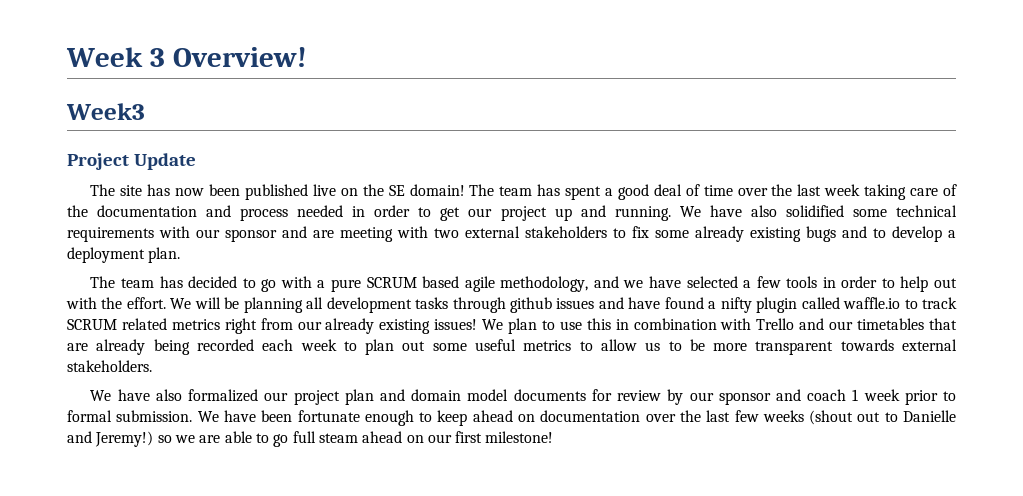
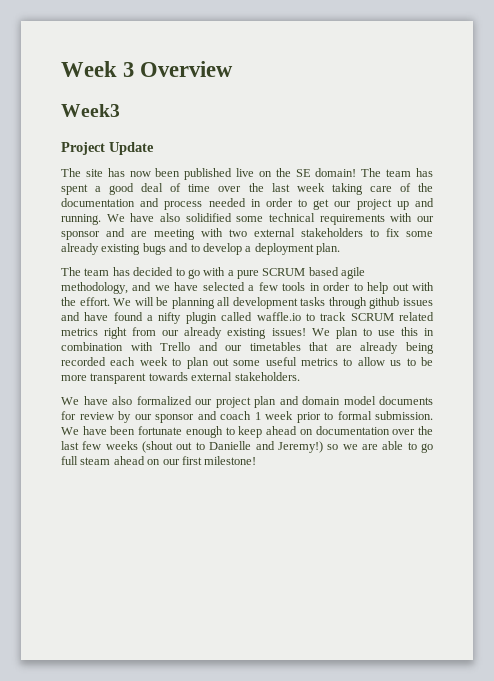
[172,47,307,67] Overview! -> [140,61,234,77] Overview

